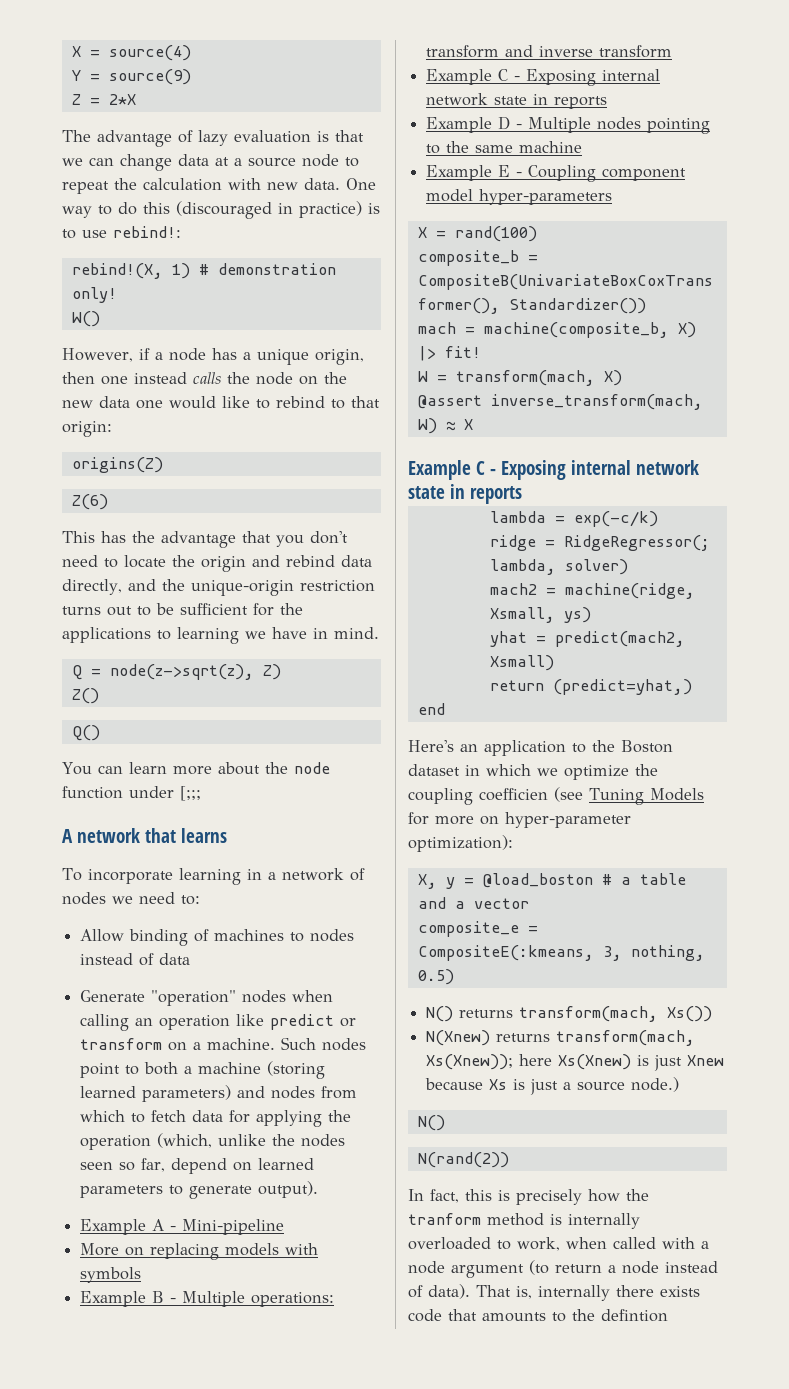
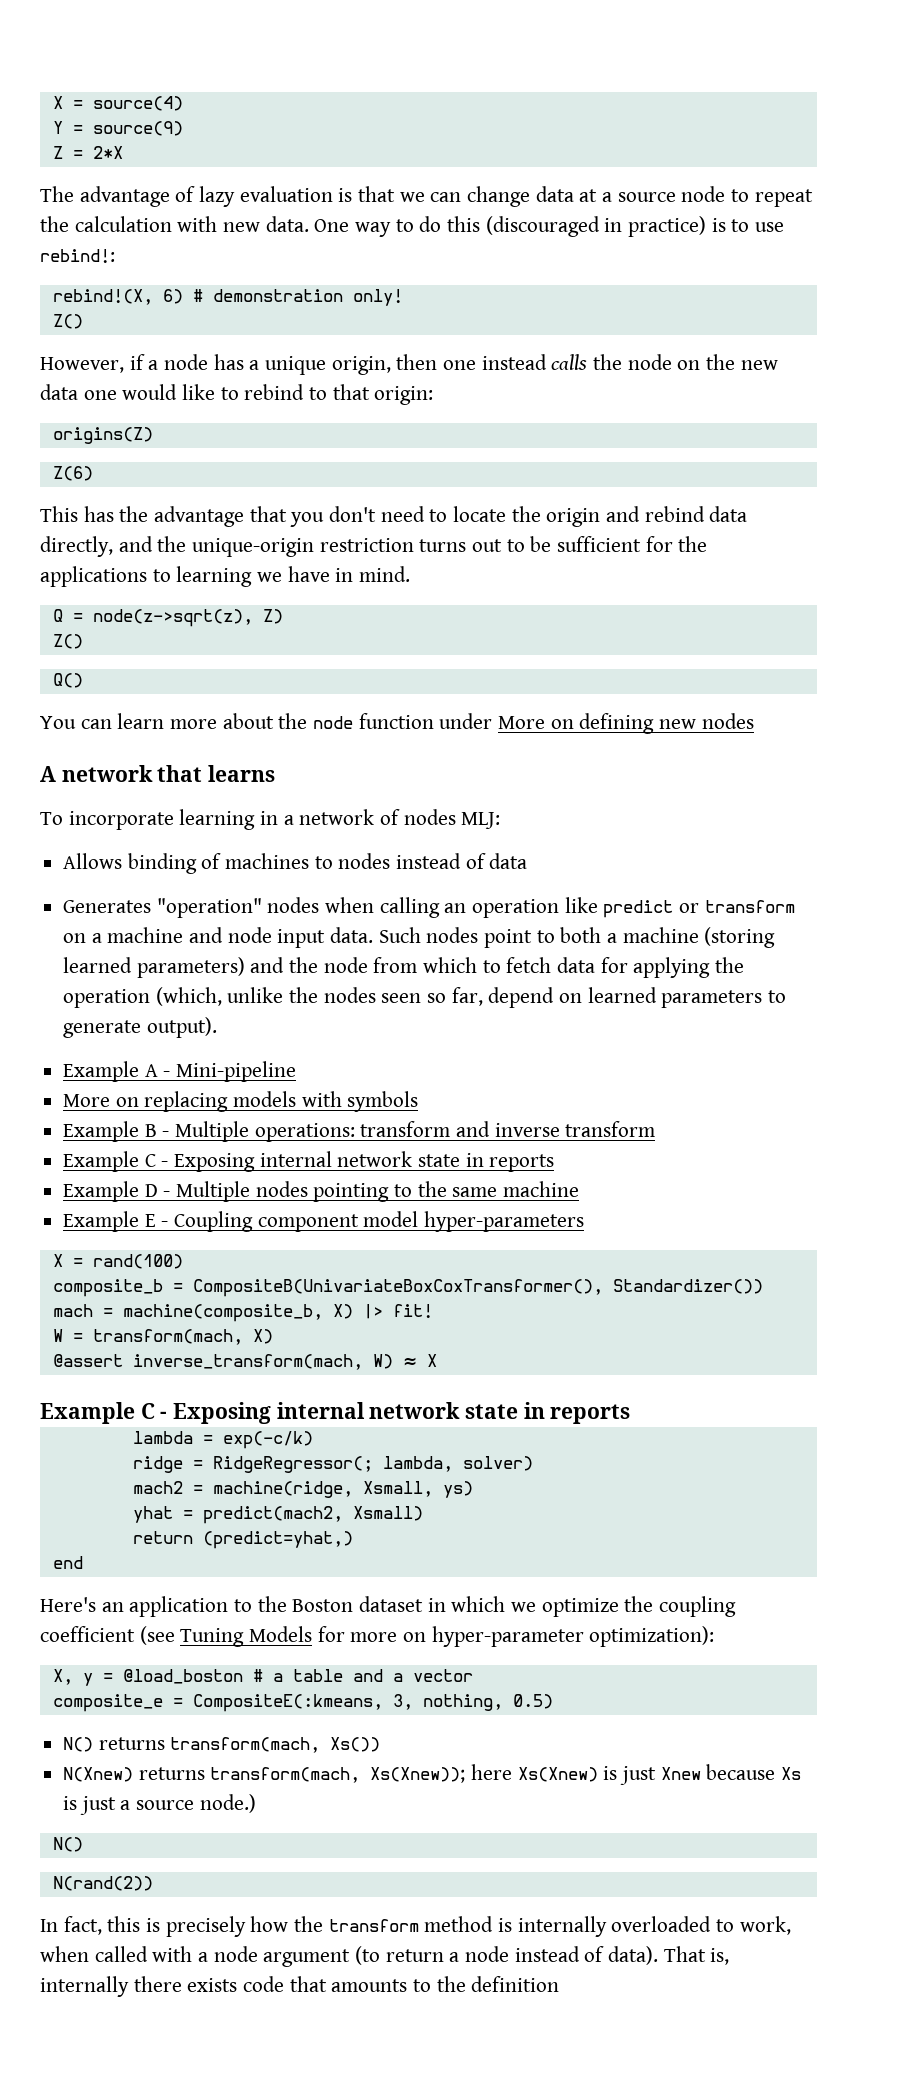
[171,263,190,279] 1) -> [162,289,183,304] 6)
[71,311,100,327] W() -> [52,314,83,329] Z()
[180,786,201,801] [;;; -> [498,713,754,734] More on defining new nodes
[112,892,200,905] [80,929,125,942] we need to: // Allow -> [461,812,501,829] [63,853,123,869] MLJ: // Allows
[80,990,146,1002] Generate -> [63,900,152,913] Generates
[207,1038,276,1050] machine. -> [107,927,374,948] machine and node input data.
[271,1086,316,1099] nodes -> [289,957,368,973] the node
[479,788,548,801] coefficien -> [40,1626,135,1642] coefficient
[408,1213,481,1225] tranform -> [328,1919,419,1932] transform
[601,1309,668,1322] defintion -> [471,1976,560,1992] definition

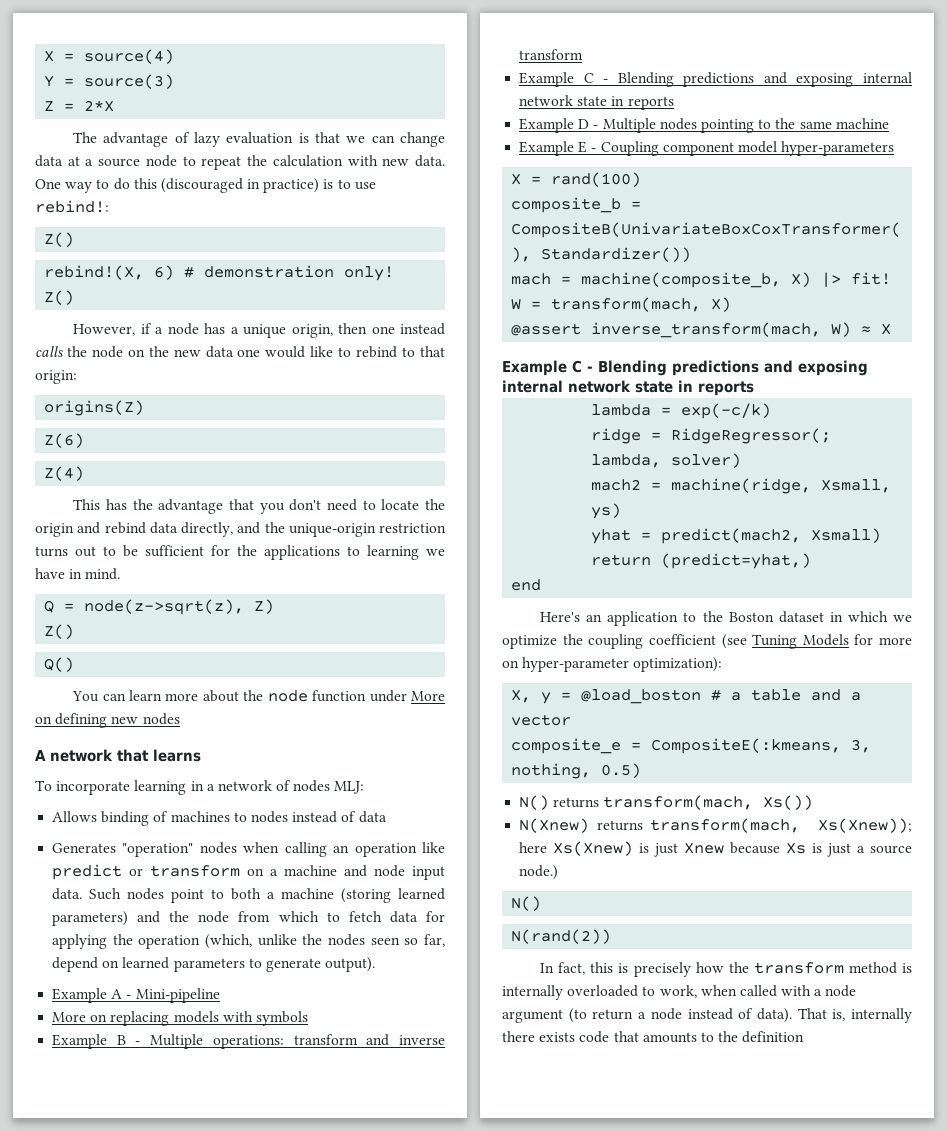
[92,121,183,136] source(9) -> [84,74,175,89] source(3)
(115, 256) none -> [44,232,75,247] // Z()
(93, 473) none -> [44,466,85,481] // Z(4)
[174,1153,256,1172] Exposing -> [617,72,854,87] Blending predictions and exposing
[173,1402,272,1424] Exposing -> [598,360,868,376] Blending predictions and exposing

